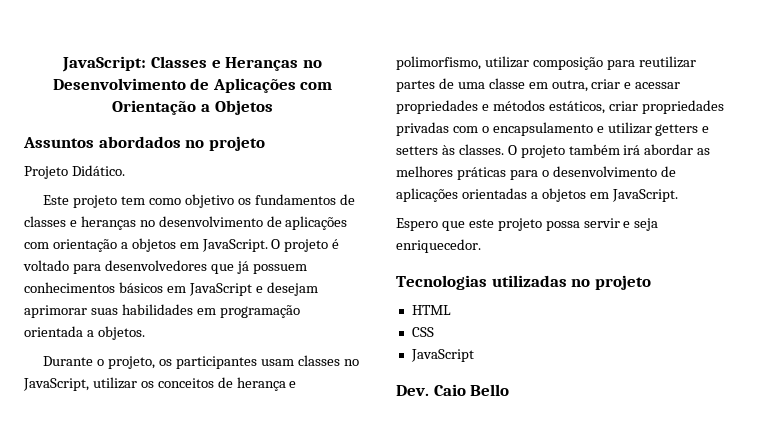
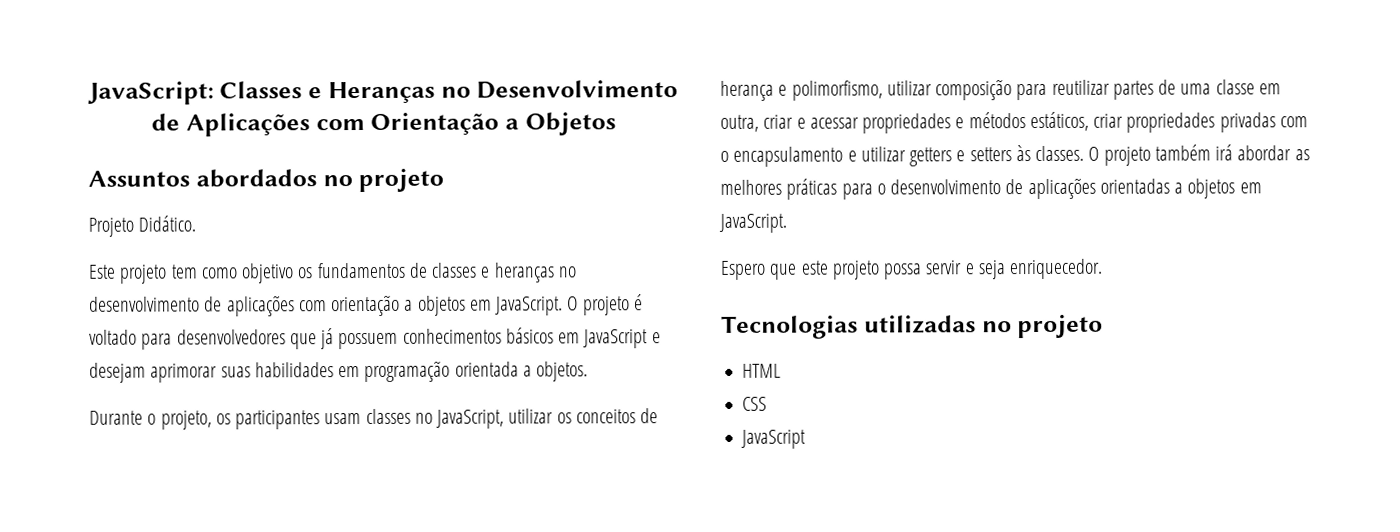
[396,384,510,396] // Dev. Caio Bello -> (807, 439) none

